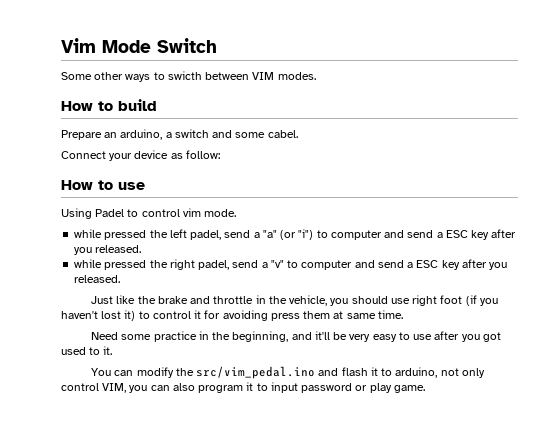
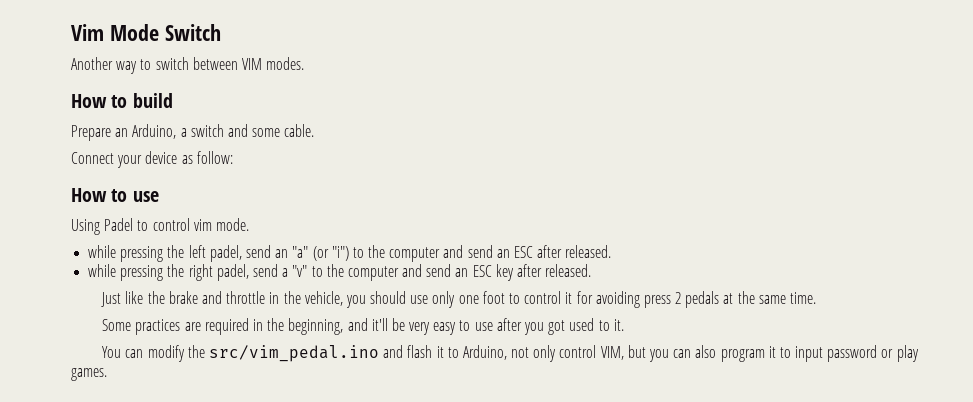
[61,71,202,82] Some other ways to swicth -> [71,57,189,74] Another way to switch
[120,129,163,140] arduino, -> [132,124,177,139] Arduino,
[267,130,298,138] cabel. -> [284,124,315,137] cable.
[104,230,147,240] pressed -> [120,246,164,262] pressing
[253,232,260,238] a -> [275,249,289,258] an
[330,229,517,240] [74,247,93,255] computer and send a ESC key after you -> [368,245,563,262] the computer and send an ESC after
[104,260,147,270] pressed -> [120,265,164,281] pressing
[301,259,508,270] computer and send a ESC key after you -> [326,264,543,281] the computer and send an ESC key after
[412,295,498,306] [61,310,136,321] right foot (if you haven't lost it) -> [432,291,505,308] only one foot
[303,310,403,319] [91,331,197,342] them at same time. // Need some practice -> [675,291,817,308] [102,318,249,335] 2 pedals at the same time. // Some practices are required
[395,367,438,378] arduino, -> [462,345,507,360] Arduino,
(127, 388) none -> [627,345,646,358] but
[393,385,425,393] game. -> [71,368,107,381] games.

